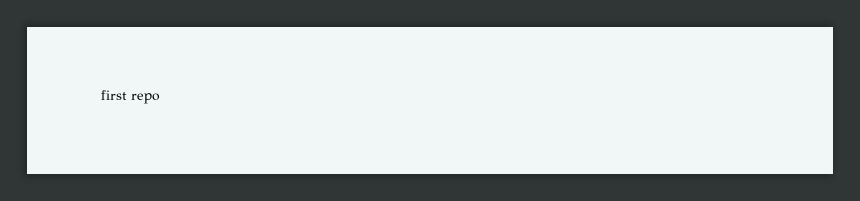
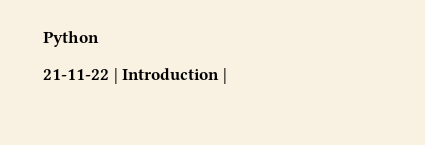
[101,90,160,104] first repo -> [43,31,99,47] [43,68,227,84] Python // 21-11-22 | Introduction |

